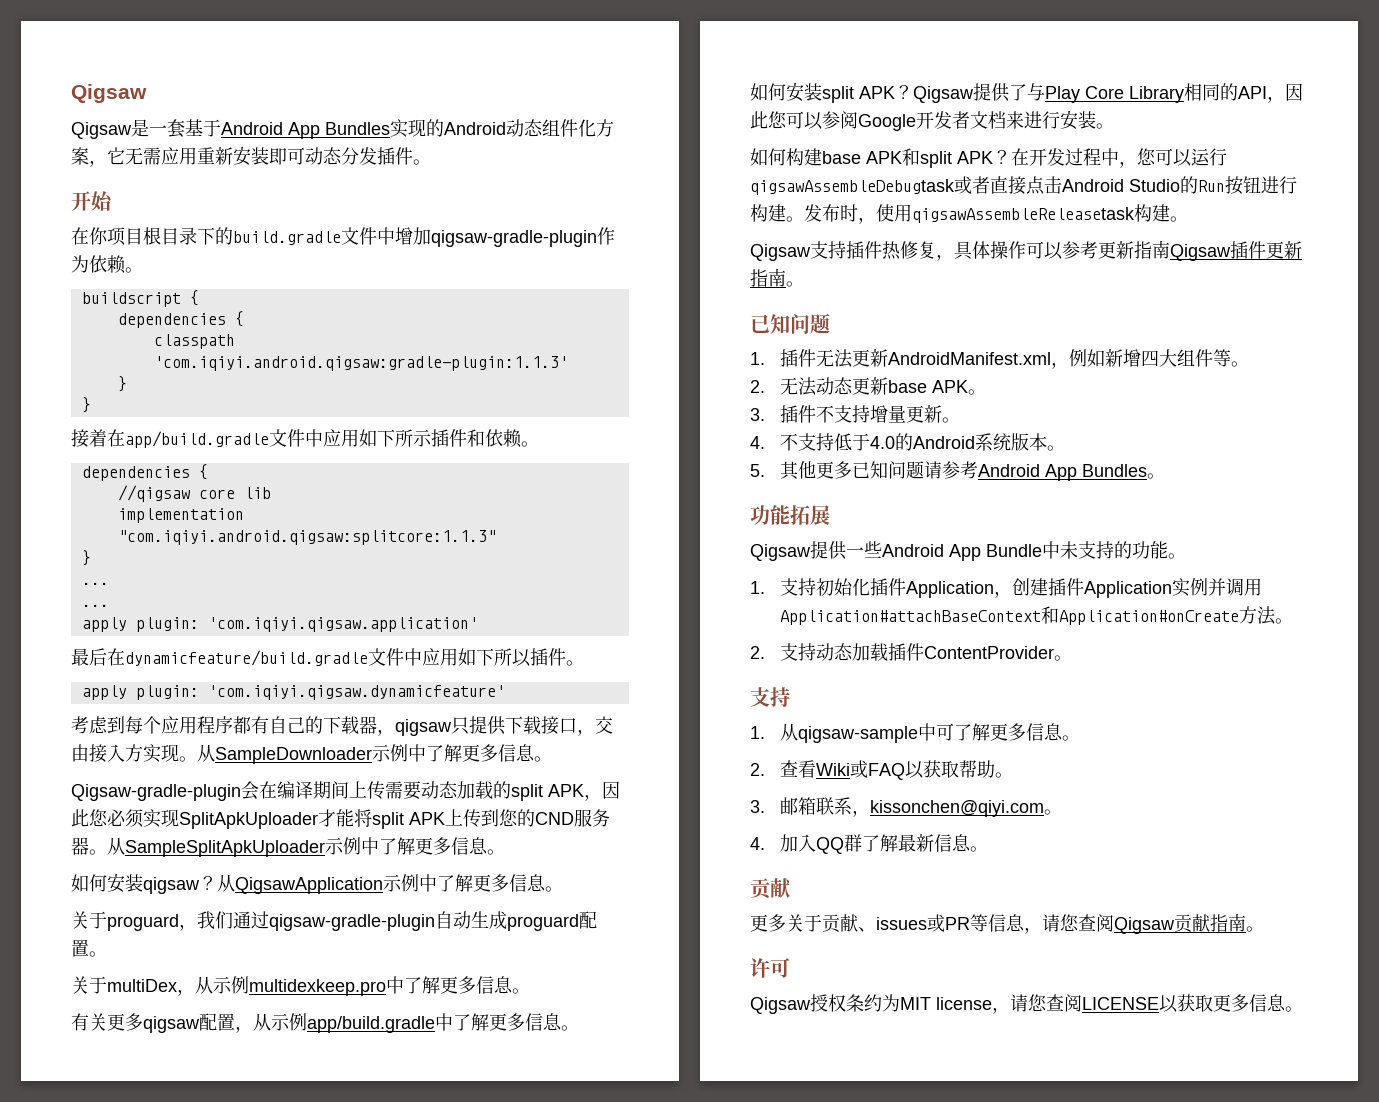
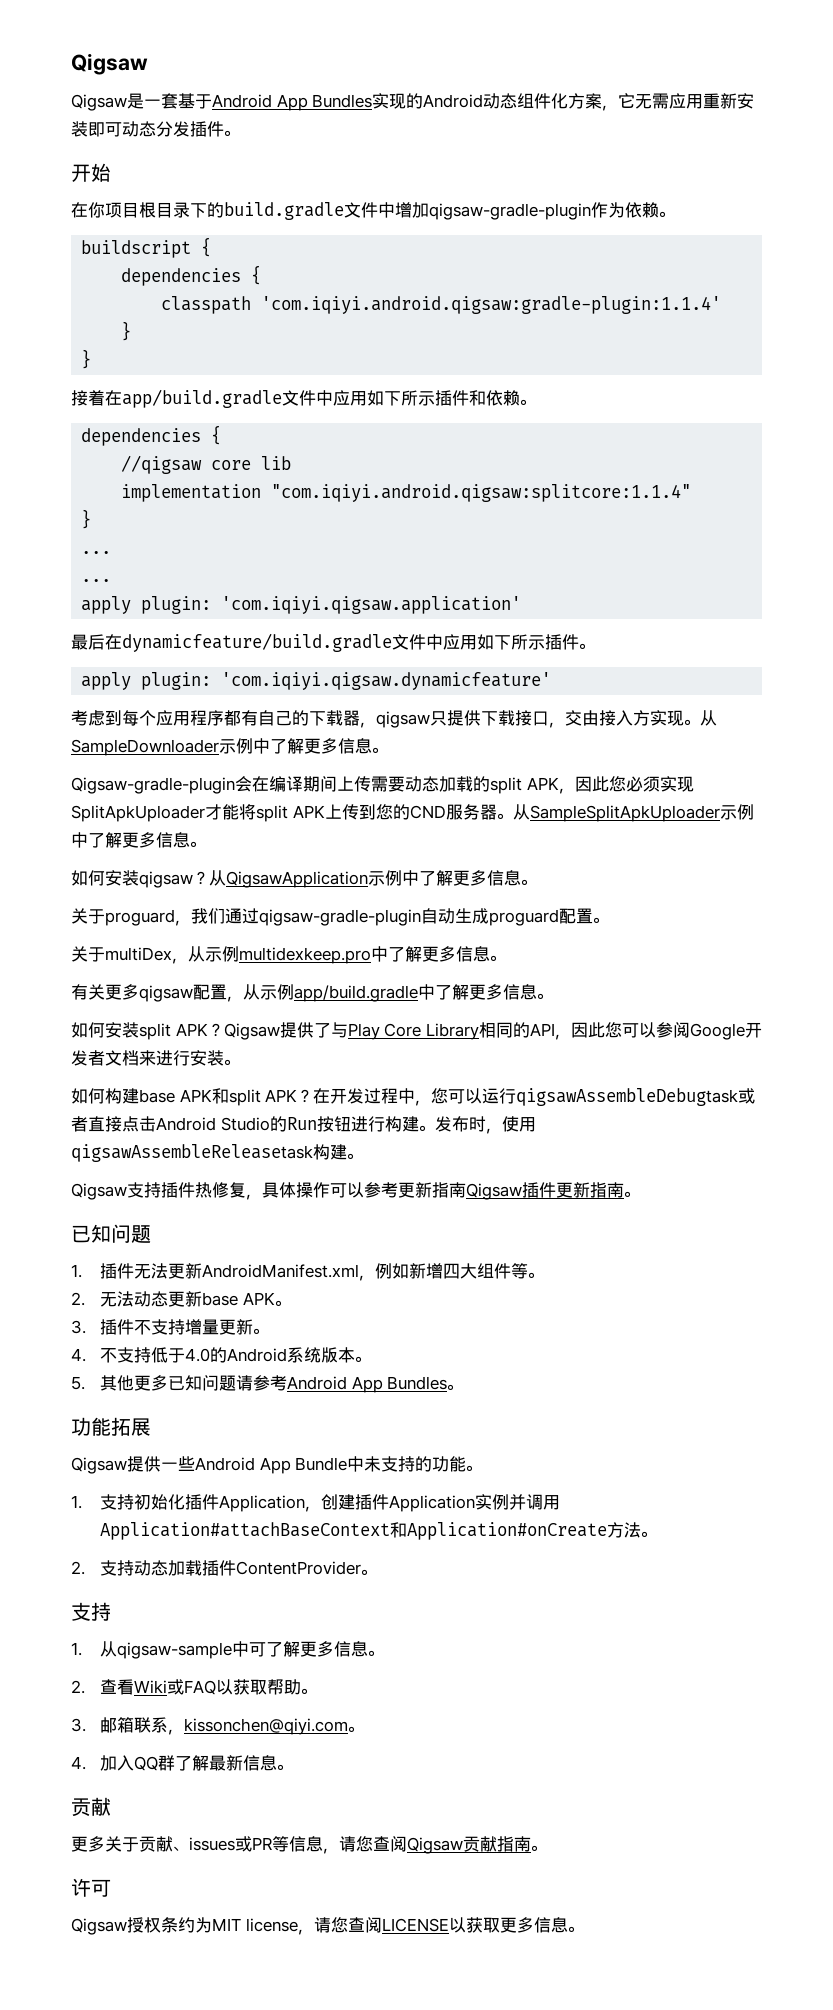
[153,356,568,371] 'com.iqiyi.android.qigsaw:gradle-plugin:1.1.3' -> [261,296,722,314] 'com.iqiyi.android.qigsaw:gradle-plugin:1.1.4'
[117,530,496,545] "com.iqiyi.android.qigsaw:splitcore:1.1.3" -> [271,484,692,502] "com.iqiyi.android.qigsaw:splitcore:1.1.4"
[512,649,531,667] 以 -> [528,635,545,650] 示

